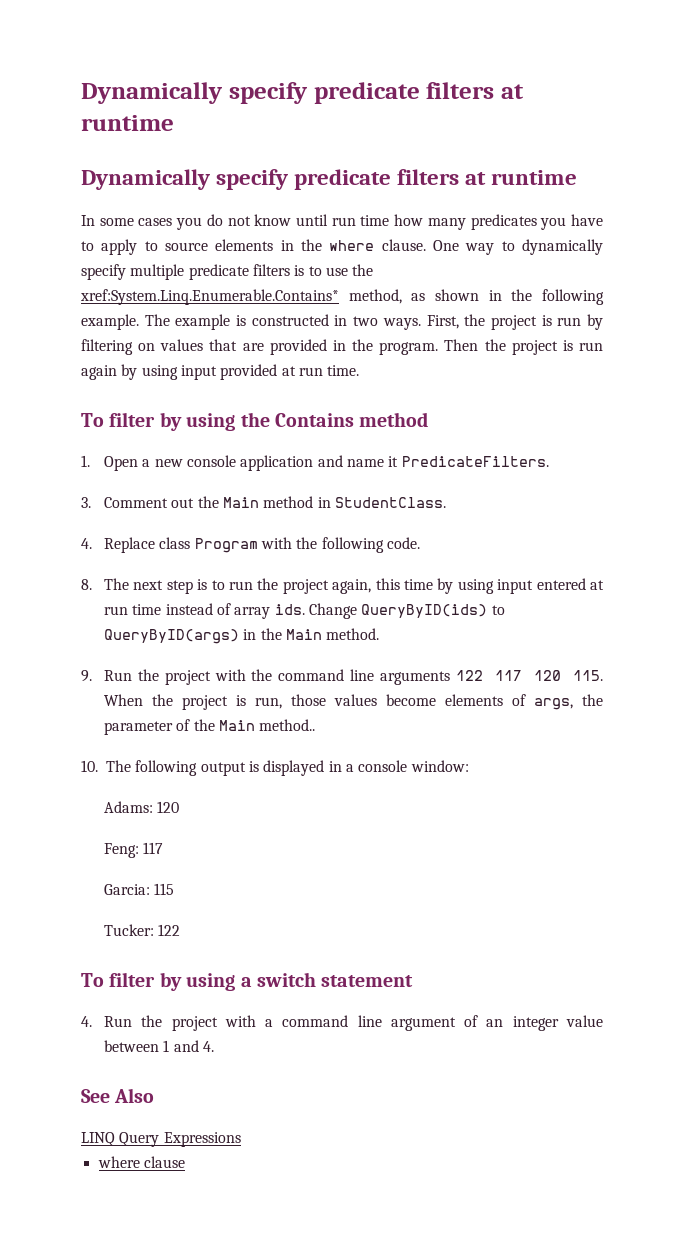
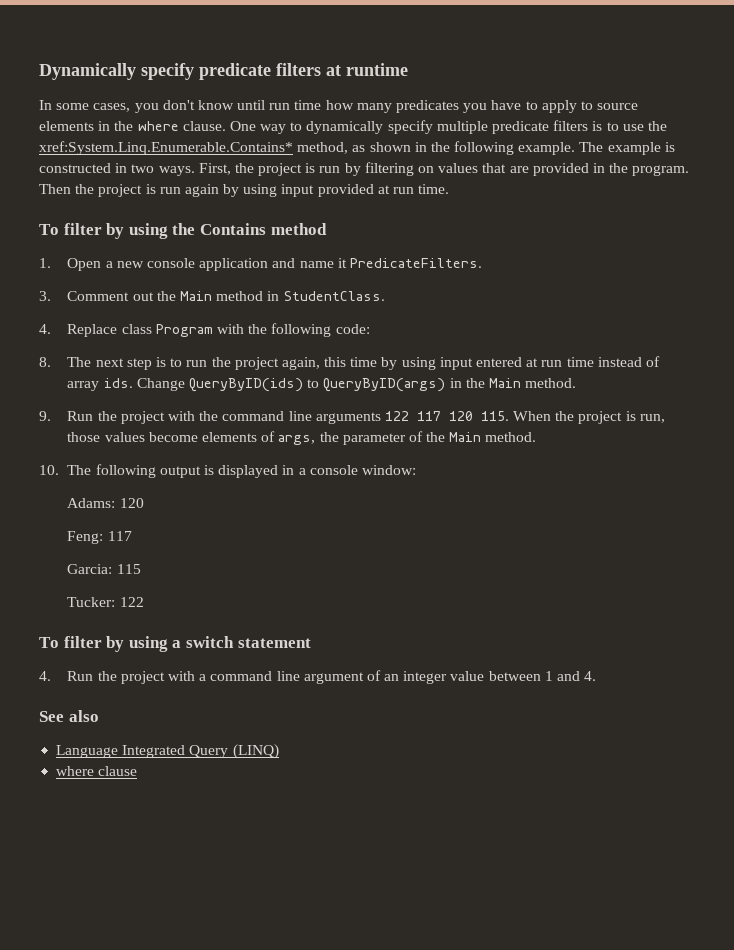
[81,82,524,104] [81,115,174,131] [81,169,578,190] [81,214,251,230] Dynamically specify predicate filters at runtime // Dynamically specify predicate filters at runtime // In some cases you do not -> [39,63,408,80] [39,100,195,113] Dynamically specify predicate filters at runtime // In some cases, you don't
[386,537,420,549] code. -> [335,324,370,334] code:
[259,719,316,731] method.. -> [485,432,537,442] method.
[114,1088,155,1103] [81,1132,241,1147] Also // LINQ Query Expressions -> [68,710,99,722] [56,744,279,759] also // Language Integrated Query (LINQ)

